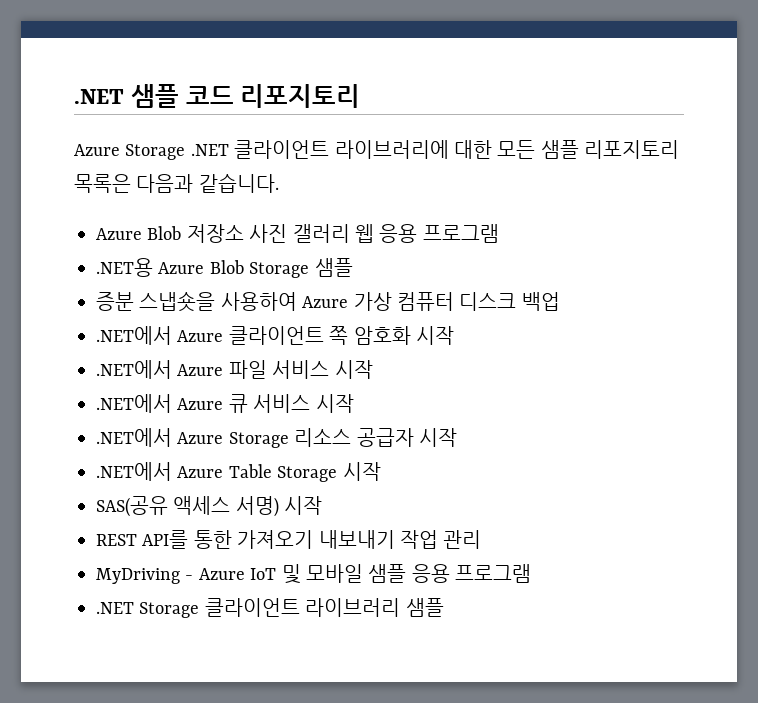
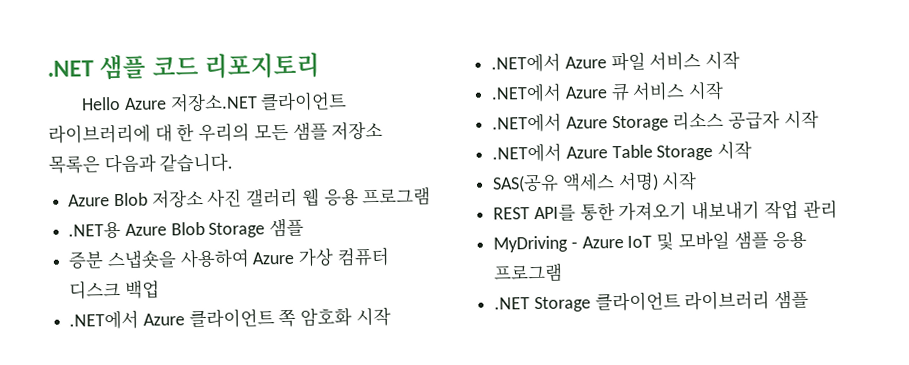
[74,140,492,160] Azure Storage .NET 클라이언트 라이브러리에 대한 -> [81,91,348,113] [48,122,251,144] Hello Azure 저장소.NET 클라이언트 라이브러리에 대 한 우리의
[584,140,680,159] 리포지토리 -> [331,121,384,141] 저장소

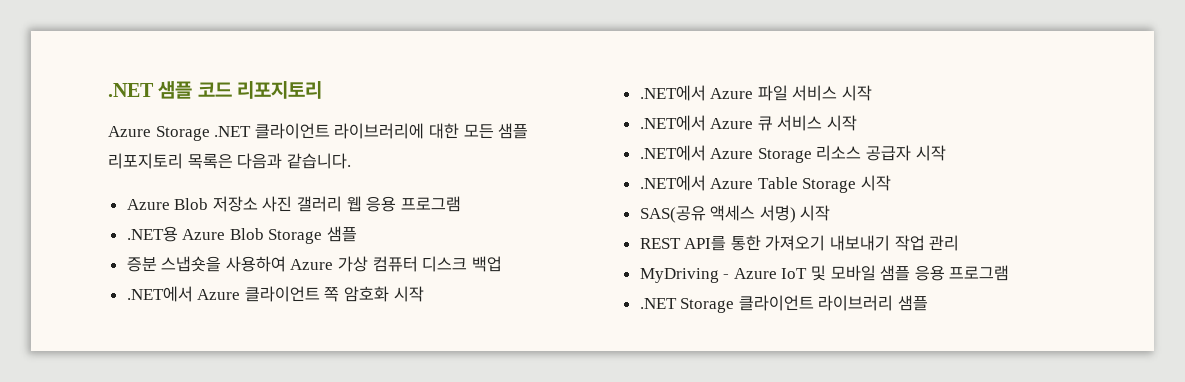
[81,91,348,113] [48,122,251,144] Hello Azure 저장소.NET 클라이언트 라이브러리에 대 한 우리의 -> [108,123,459,141] Azure Storage .NET 클라이언트 라이브러리에 대한
[331,121,384,141] 저장소 -> [108,153,183,169] 리포지토리

